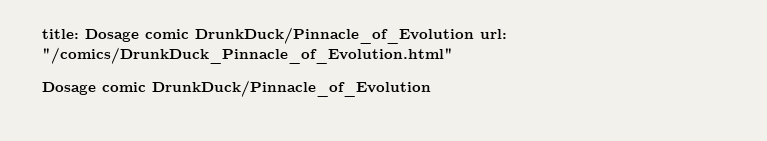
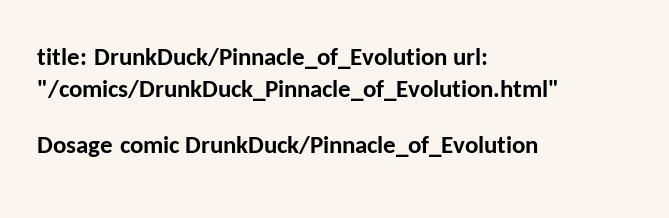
[85,29,189,42] Dosage comic -> (87, 56) none

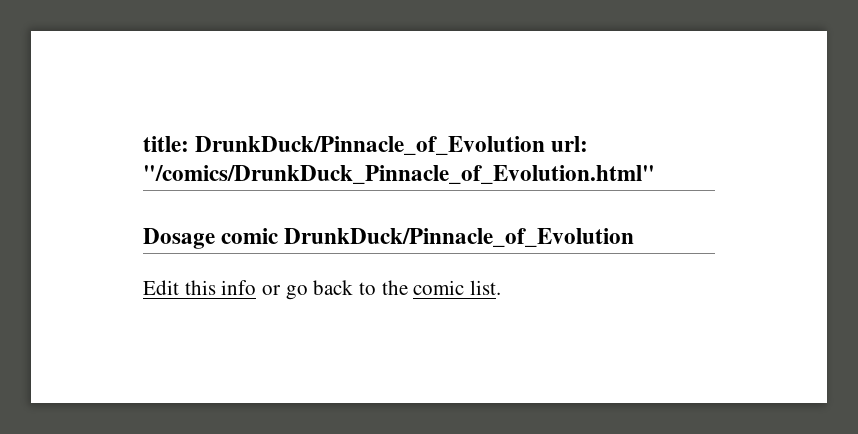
(539, 146) none -> [143,280,502,300] // Edit this info or go back to the comic list.

